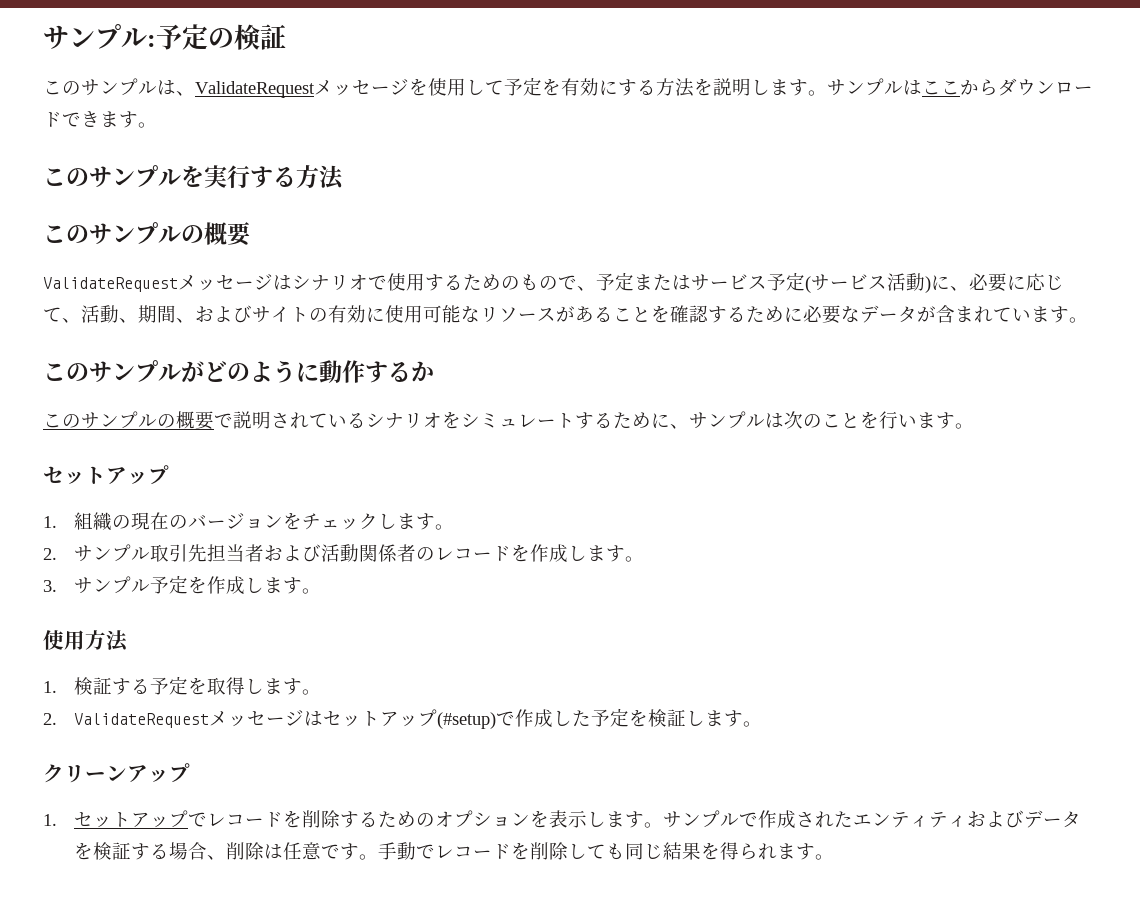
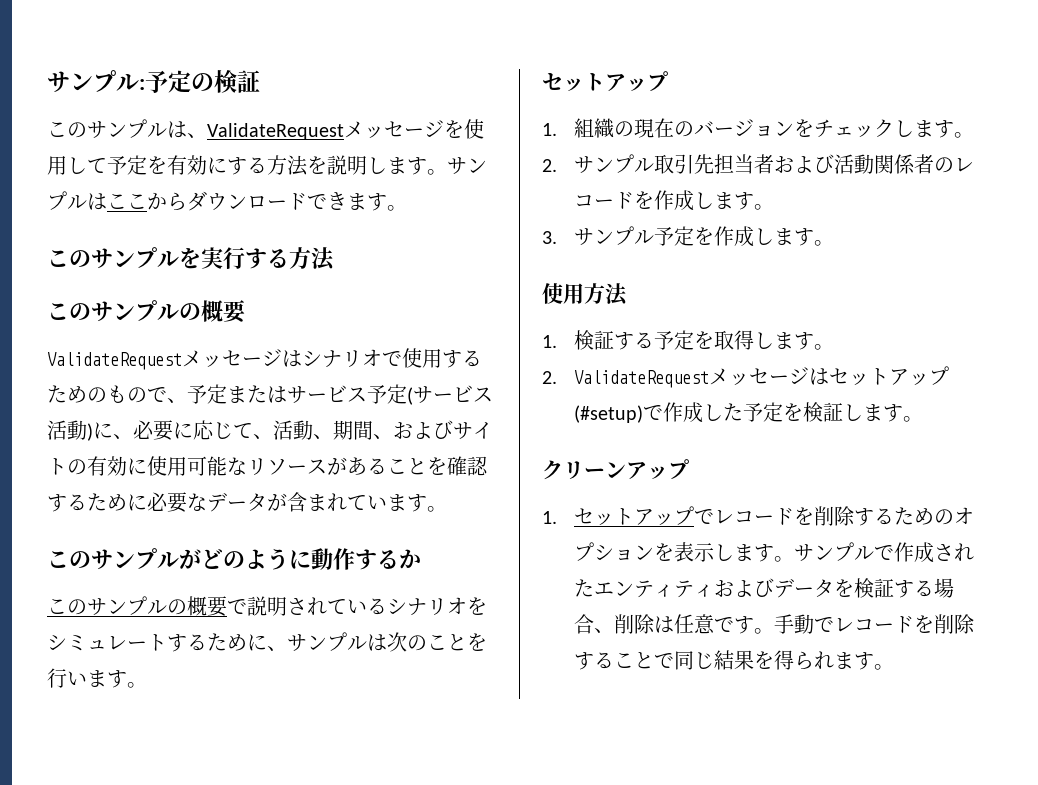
[568,843,626,860] しても -> [574,652,675,670] することで

